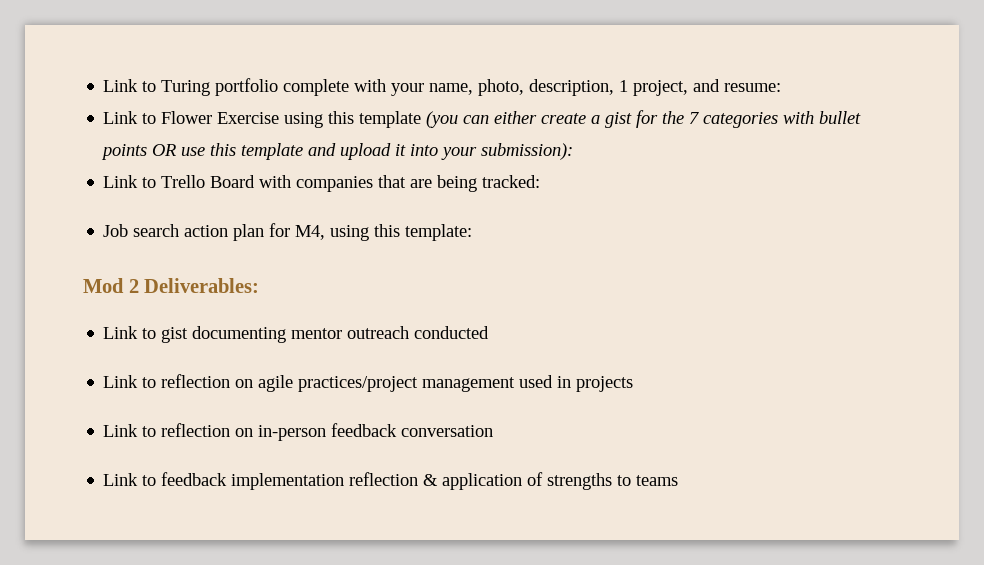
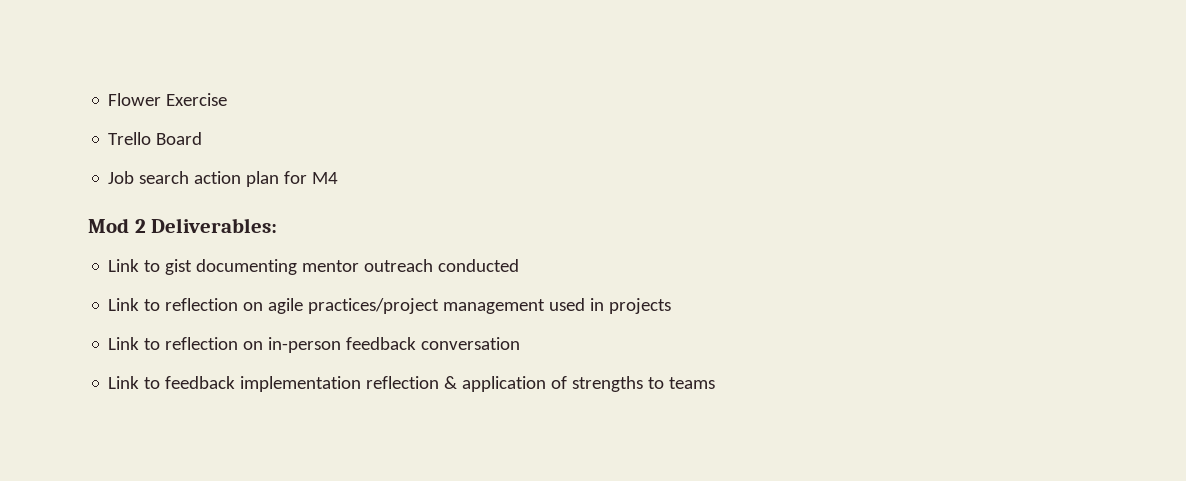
[103,78,782,96] [103,110,862,128] [101,143,574,160] [103,175,541,192] Link to Turing portfolio complete with your name, photo, description, 1 project, and resume: // Link to Flower Exercise using this template (you can either create a gist for the 7 categories with bullet points OR use this template and upload it into your submission): // Link to Trello Board with companies that are being tracked: -> [108,93,228,106] [108,132,203,145] Flower Exercise // Trello Board
[295,224,473,241] M4, using this template: -> [312,172,339,184] M4

